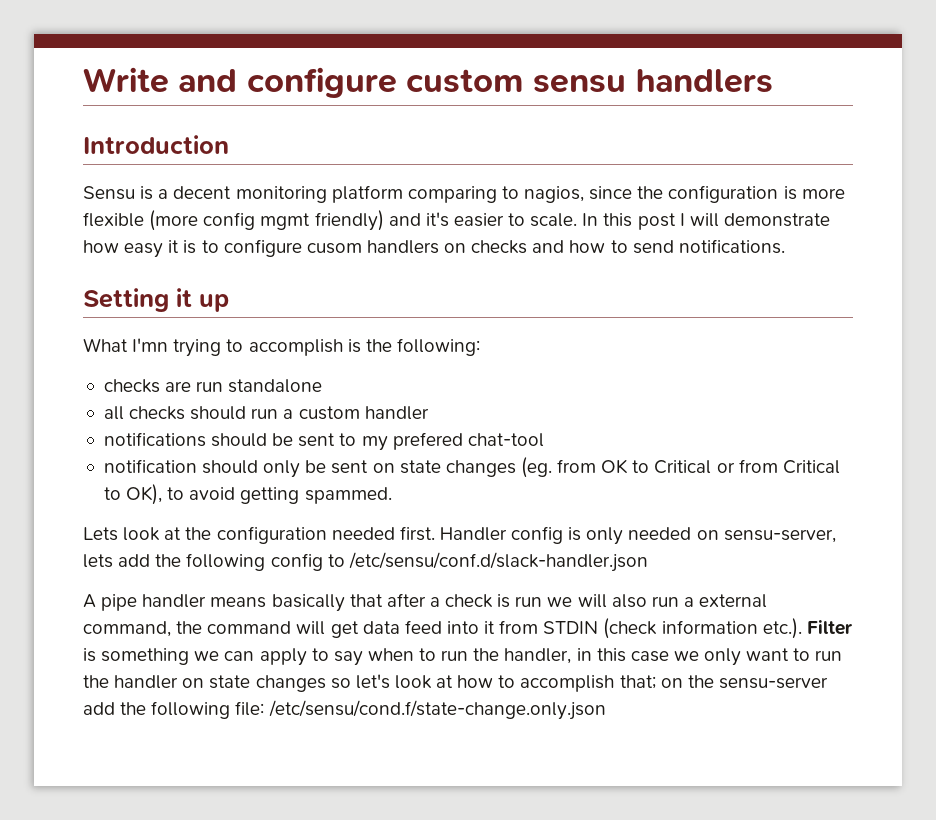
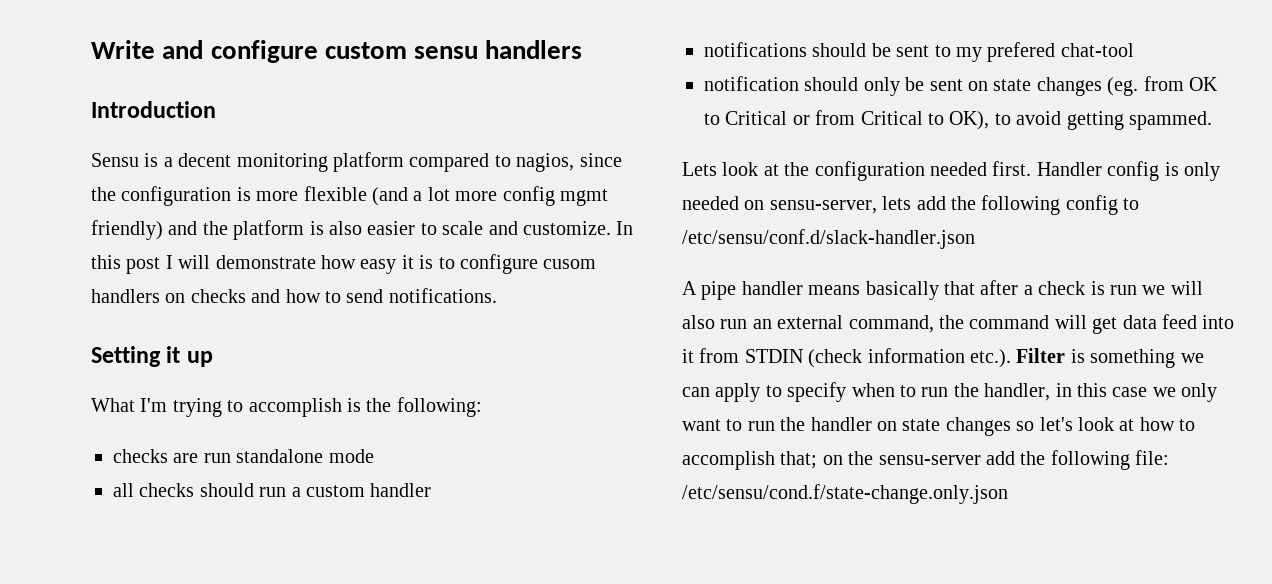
[407,186,497,203] comparing -> [409,153,490,172] compared
[149,210,578,231] (more config mgmt friendly) and it's easier to scale. -> [372,186,608,206] [91,220,611,240] (and a lot more config mgmt friendly) and the platform is also easier to scale and customize.
[132,338,169,352] I'mn -> [140,398,168,412] I'm
(323, 386) none -> [328,449,374,463] mode
[683,597,694,607] a -> [752,319,772,329] an
[333,651,363,666] say -> [787,382,847,402] specify

